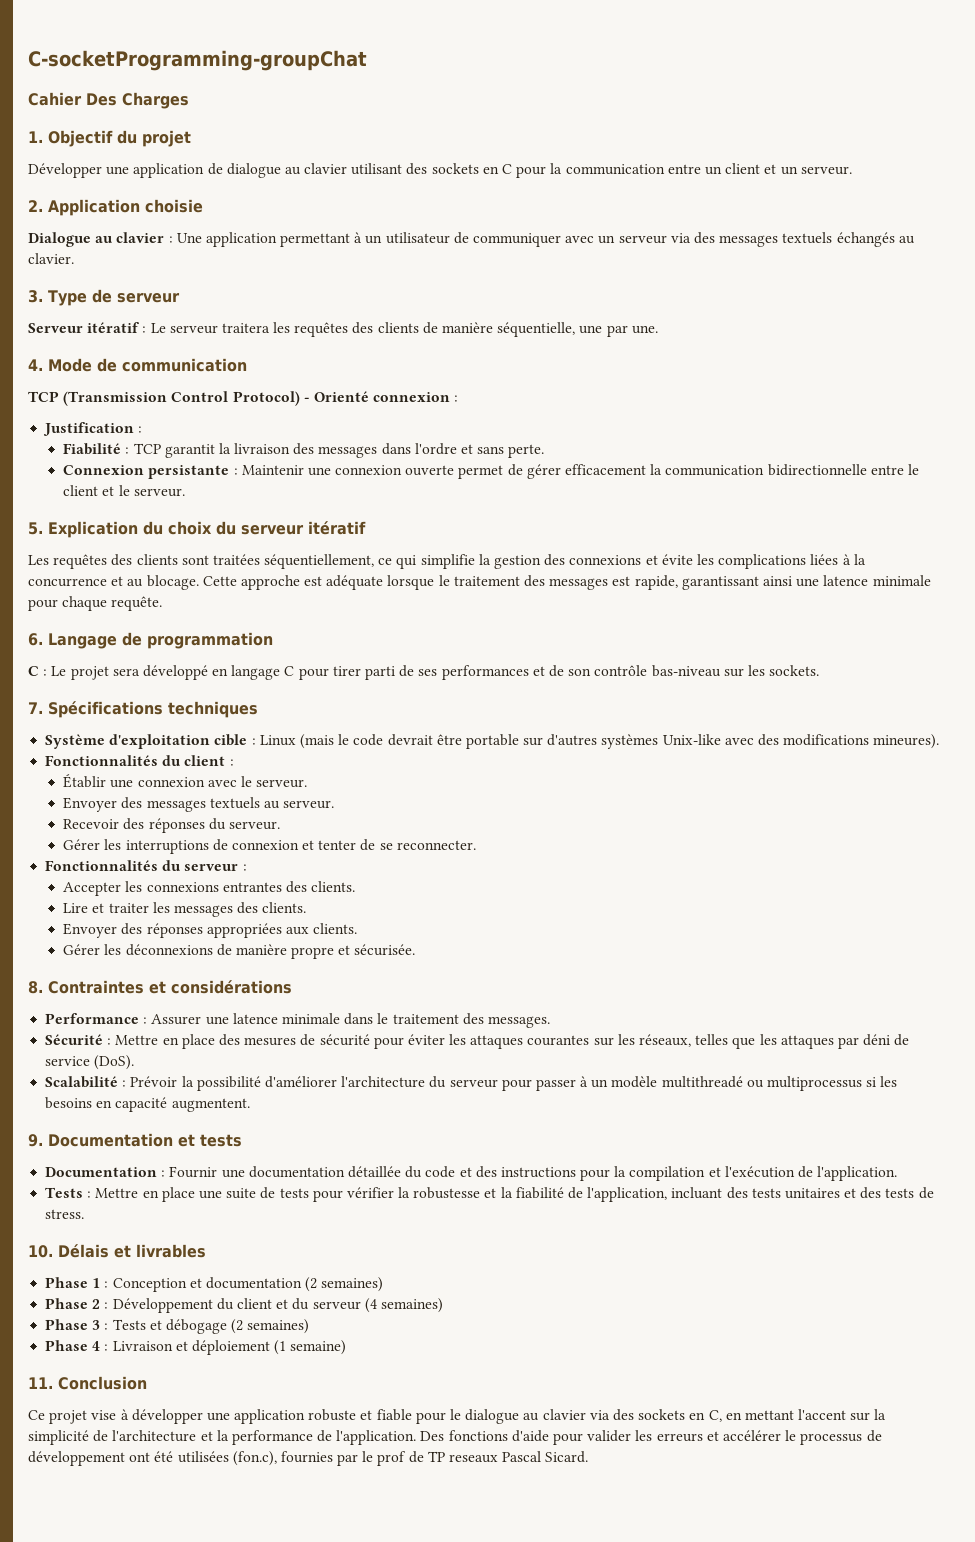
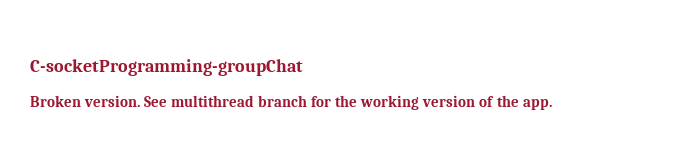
[28,92,189,109] [28,130,191,147] [28,163,852,178] [28,199,203,216] [28,232,915,247] [28,253,74,264] [28,289,180,306] [28,322,658,337] [28,358,247,372] [28,391,459,406] [43,422,143,436] [63,443,545,458] [63,464,919,479] [63,485,185,497] [28,521,366,538] [28,554,866,569] [28,575,931,590] [28,596,163,611] [28,632,273,649] [28,665,820,680] [28,701,258,718] [45,734,940,749] [45,755,234,766] [63,774,308,788] [63,797,335,812] [63,818,280,833] [63,839,476,854] [45,860,247,871] [63,881,356,896] [63,902,307,917] [63,923,358,938] [63,944,416,959] [28,980,292,994] [45,1013,550,1028] [45,1034,910,1049] [45,1055,135,1070] [45,1076,898,1091] [45,1097,250,1112] [28,1133,242,1147] [45,1166,898,1181] [45,1187,934,1202] [45,1209,85,1219] [28,1244,206,1258] [45,1277,384,1292] [45,1298,443,1313] [45,1319,310,1334] [45,1340,347,1355] [28,1376,147,1390] [28,1409,887,1424] [28,1430,882,1445] [28,1451,589,1466] Cahier Des Charges // 1. Objectif du projet // Développer une application de dialogue au clavier utilisant des sockets en C pour la communication entre un client et un serveur. // 2. Application choisie // Dialogue au clavier : Une application permettant à un utilisateur de communiquer avec un serveur via des messages textuels échangés au clavier. // 3. Type de serveur // Serveur itératif : Le serveur traitera les requêtes des clients de manière séquentielle, une par une. // 4. Mode de communication // TCP (Transmission Control Protocol) - Orienté connexion : // Justification : // Fiabilité : TCP garantit la livraison des messages dans l'ordre et sans perte. // Connexion persistante : Maintenir une connexion ouverte permet de gérer efficacement la communication bidirectionnelle entre le client et le serveur. // 5. Explication du choix du serveur itératif // Les requêtes des clients sont traitées séquentiellement, ce qui simplifie la gestion des connexions et évite les complications liées à la concurrence et au blocage. Cette approche est adéquate lorsque le traitement des messages est rapide, garantissant ainsi une latence minimale pour chaque requête. // 6. Langage de programmation // C : Le projet sera développé en langage C pour tirer parti de ses performances et de son contrôle bas-niveau sur les sockets. // 7. Spécifications techniques // Système d'exploitation cible : Linux (mais le code devrait être portable sur d'autres systèmes Unix-like avec des modifications mineures). // Fonctionnalités du client : // Établir une connexion avec le serveur. // Envoyer des messages textuels au serveur. // Recevoir des réponses du serveur. // Gérer les interruptions de connexion et tenter de se reconnecter. // Fonctionnalités du serveur : // Accepter les connexions entrantes des clients. // Lire et traiter les messages des clients. // Envoyer des réponses appropriées aux clients. // Gérer les déconnexions de manière propre et sécurisée. // 8. Contraintes et considérations // Performance : Assurer une latence minimale dans le traitement des messages. // Sécurité : Mettre en place des mesures de sécurité pour éviter les attaques courantes sur les réseaux, telles que les attaques par déni de service (DoS). // Scalabilité : Prévoir la possibilité d'améliorer l'architecture du serveur pour passer à un modèle multithreadé ou multiprocessus si les besoins en capacité augmentent. // 9. Documentation et tests // Documentation : Fournir une documentation détaillée du code et des instructions pour la compilation et l'exécution de l'application. // Tests : Mettre en place une suite de tests pour vérifier la robustesse et la fiabilité de l'application, incluant des tests unitaires et des tests de stress. // 10. Délais et livrables // Phase 1 : Conception et documentation (2 semaines) // Phase 2 : Développement du client et du serveur (4 semaines) // Phase 3 : Tests et débogage (2 semaines) // Phase 4 : Livraison et déploiement (1 semaine) // 11. Conclusion // Ce projet vise à développer une application robuste et fiable pour le dialogue au clavier via des sockets en C, en mettant l'accent sur la simplicité de l'architecture et la performance de l'application. Des fonctions d'aide pour valider les erreurs et accélérer le processus de développement ont été utilisées (fon.c), fournies par le prof de TP reseaux Pascal Sicard. -> [30,95,552,110] Broken version. See multithread branch for the working version of the app.

